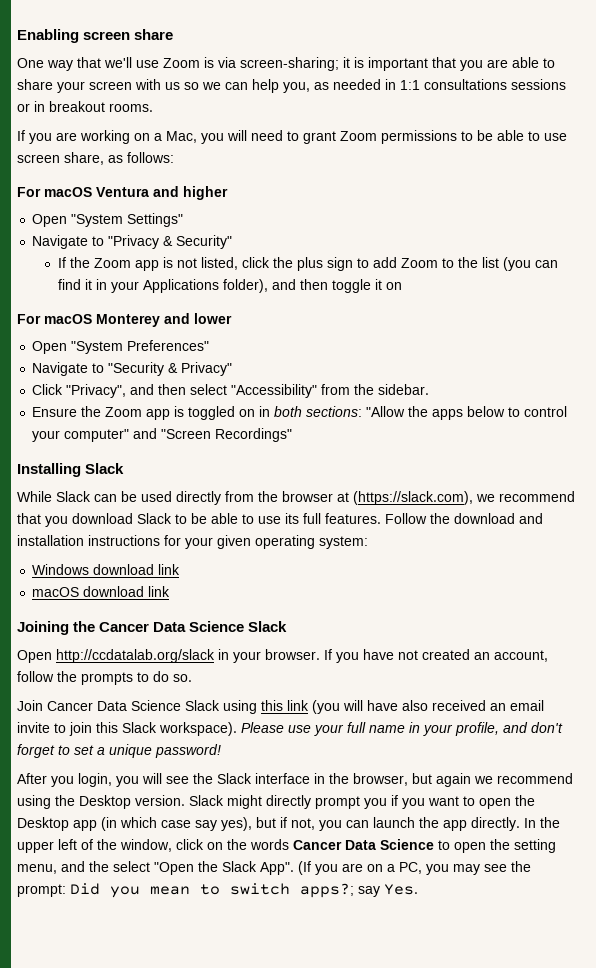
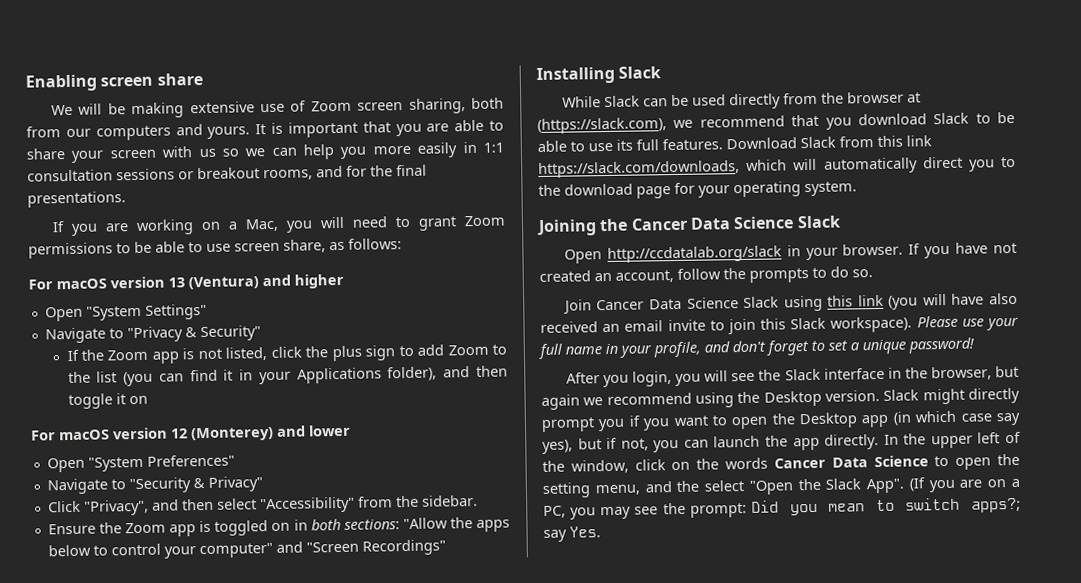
[17,57,350,71] One way that we'll use Zoom is via screen-sharing; it -> [50,97,504,119] [26,123,267,141] We will be making extensive use of Zoom screen sharing, both from our computers and yours. It
[283,79,381,93] you, as needed -> [340,142,458,159] you more easily
[424,79,507,90] consultations -> [27,169,113,182] consultation
[34,101,153,112] in breakout rooms. -> [197,164,427,181] [27,191,126,208] breakout rooms, and for the final presentations.
[96,187,149,197] Ventura -> [110,276,259,290] version 13 (Ventura)
[96,314,160,327] Monterey -> [112,426,274,442] version 12 (Monterey)
[385,513,543,524] [17,535,368,549] [32,564,181,575] [32,586,171,597] Follow the download and installation instructions for your given operating system: // Windows download link // macOS download link -> [726,135,932,150] [538,156,1016,179] [538,181,857,199] Download Slack from this link https://slack.com/downloads, which will automatically direct you to the download page for your operating system.

